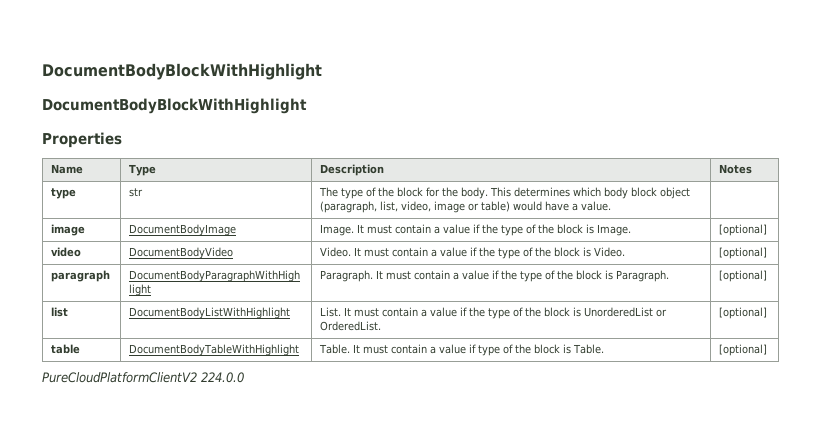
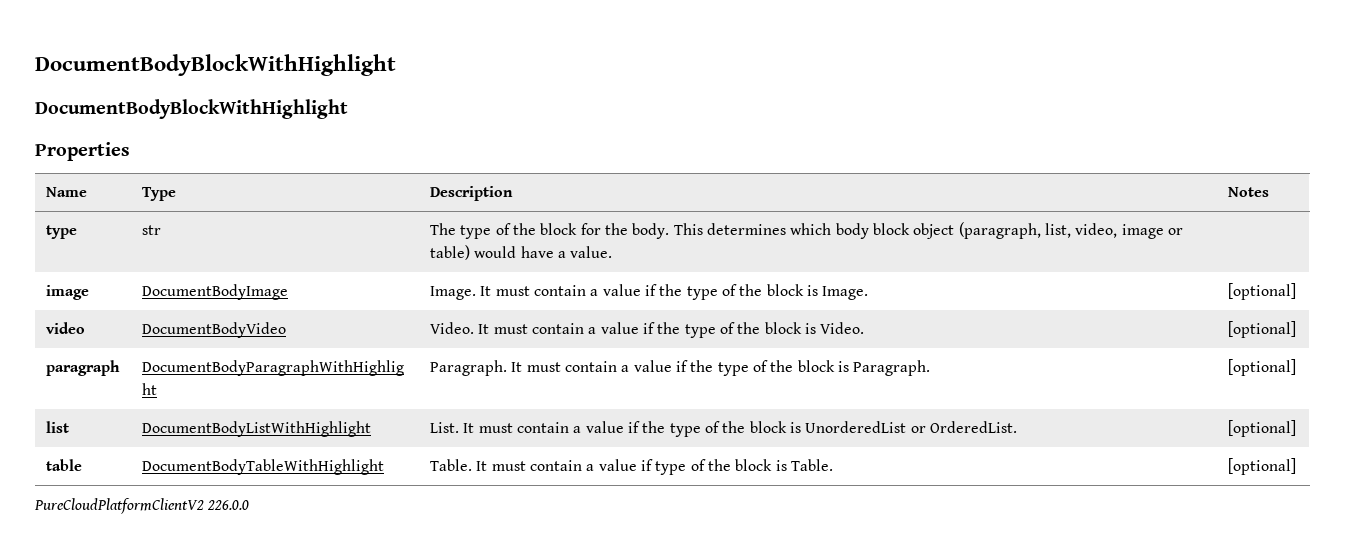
[201,372,244,383] 224.0.0 -> [207,500,250,510] 226.0.0

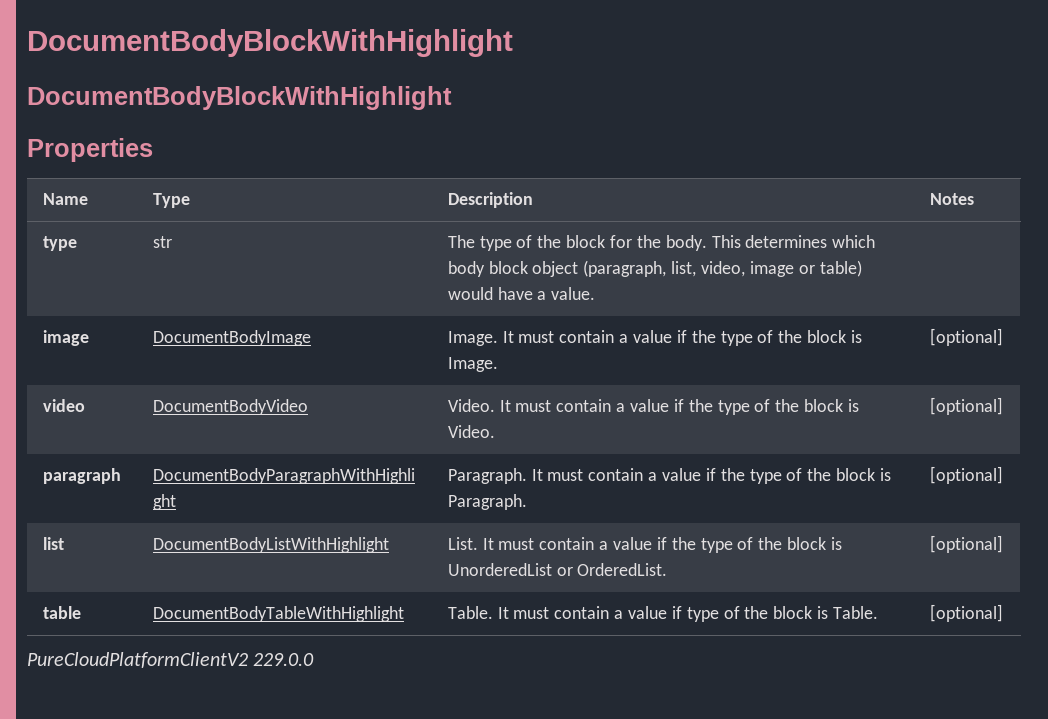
[207,500,250,510] 226.0.0 -> [253,653,315,666] 229.0.0

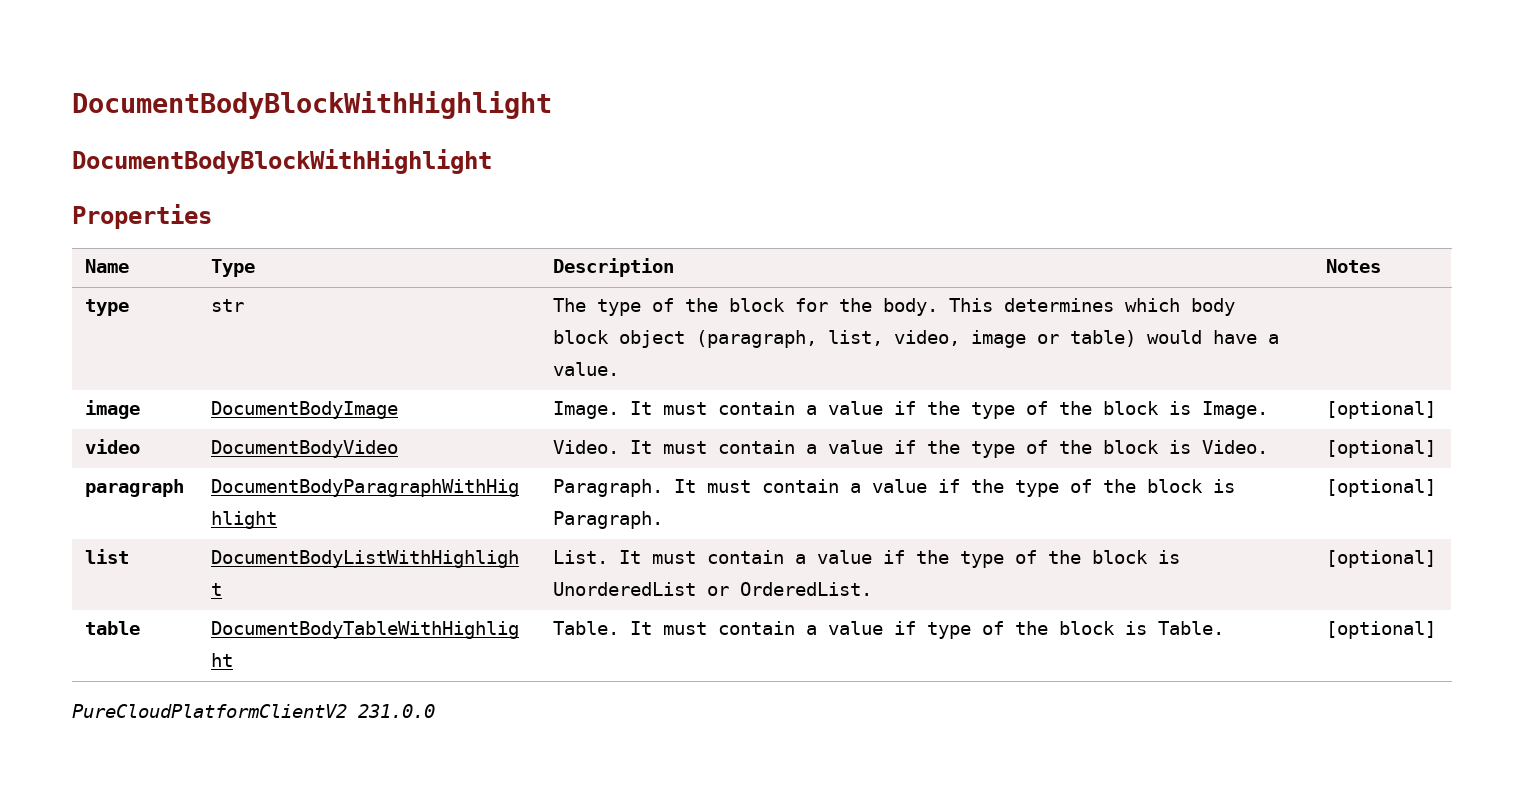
[253,653,315,666] 229.0.0 -> [358,704,435,718] 231.0.0

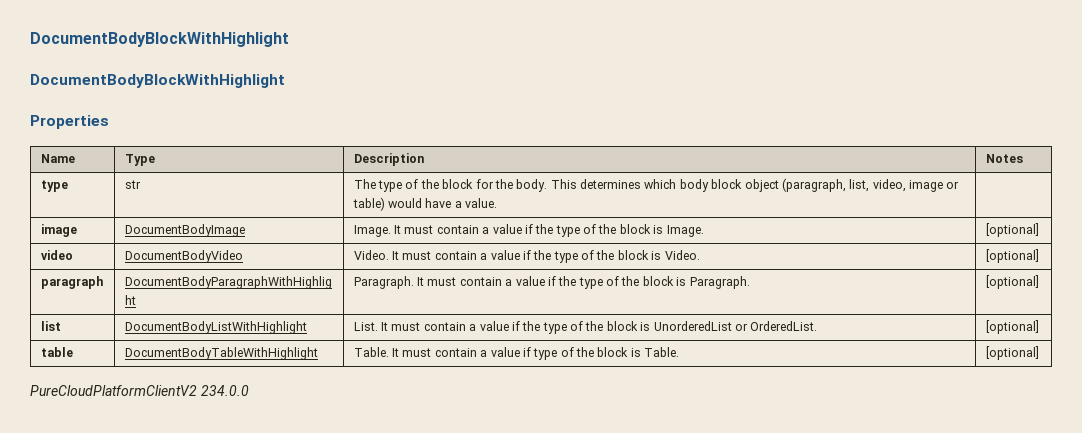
[358,704,435,718] 231.0.0 -> [200,385,249,396] 234.0.0

